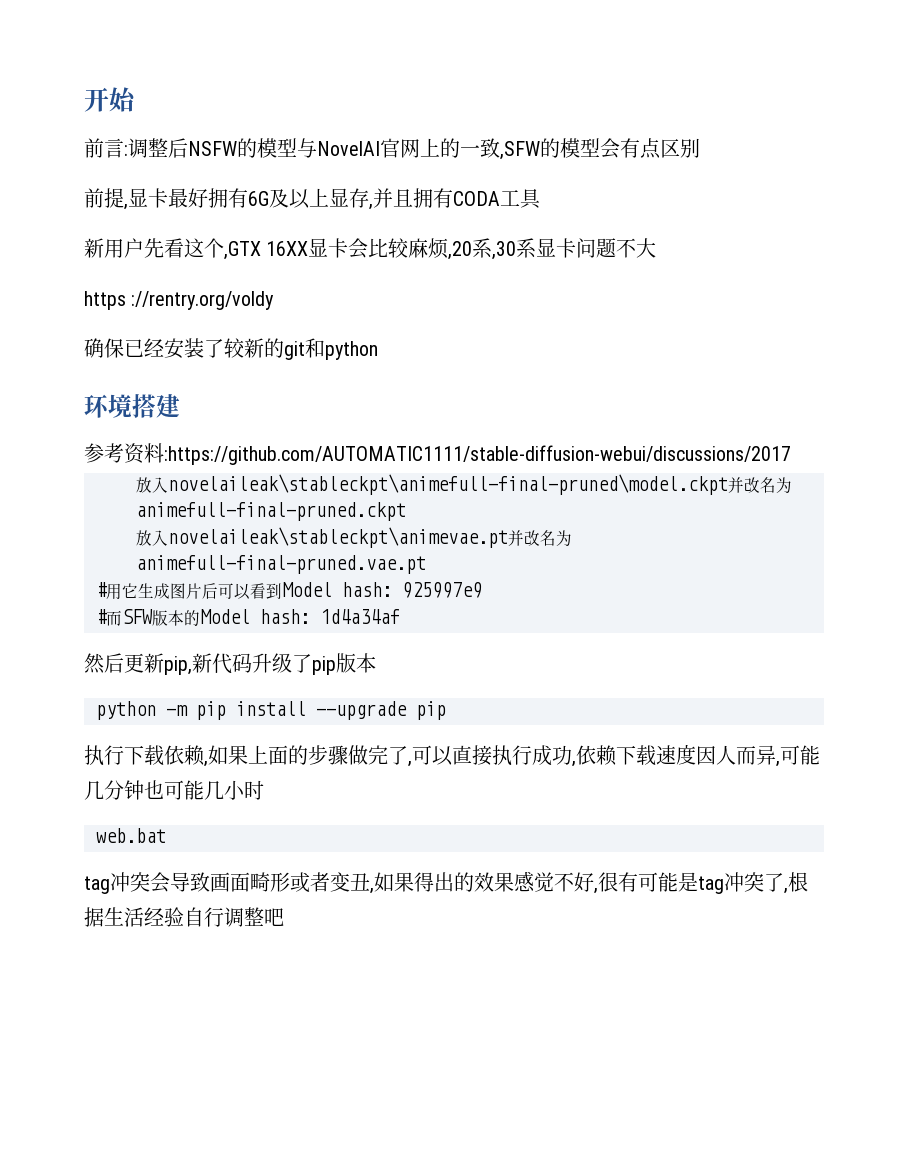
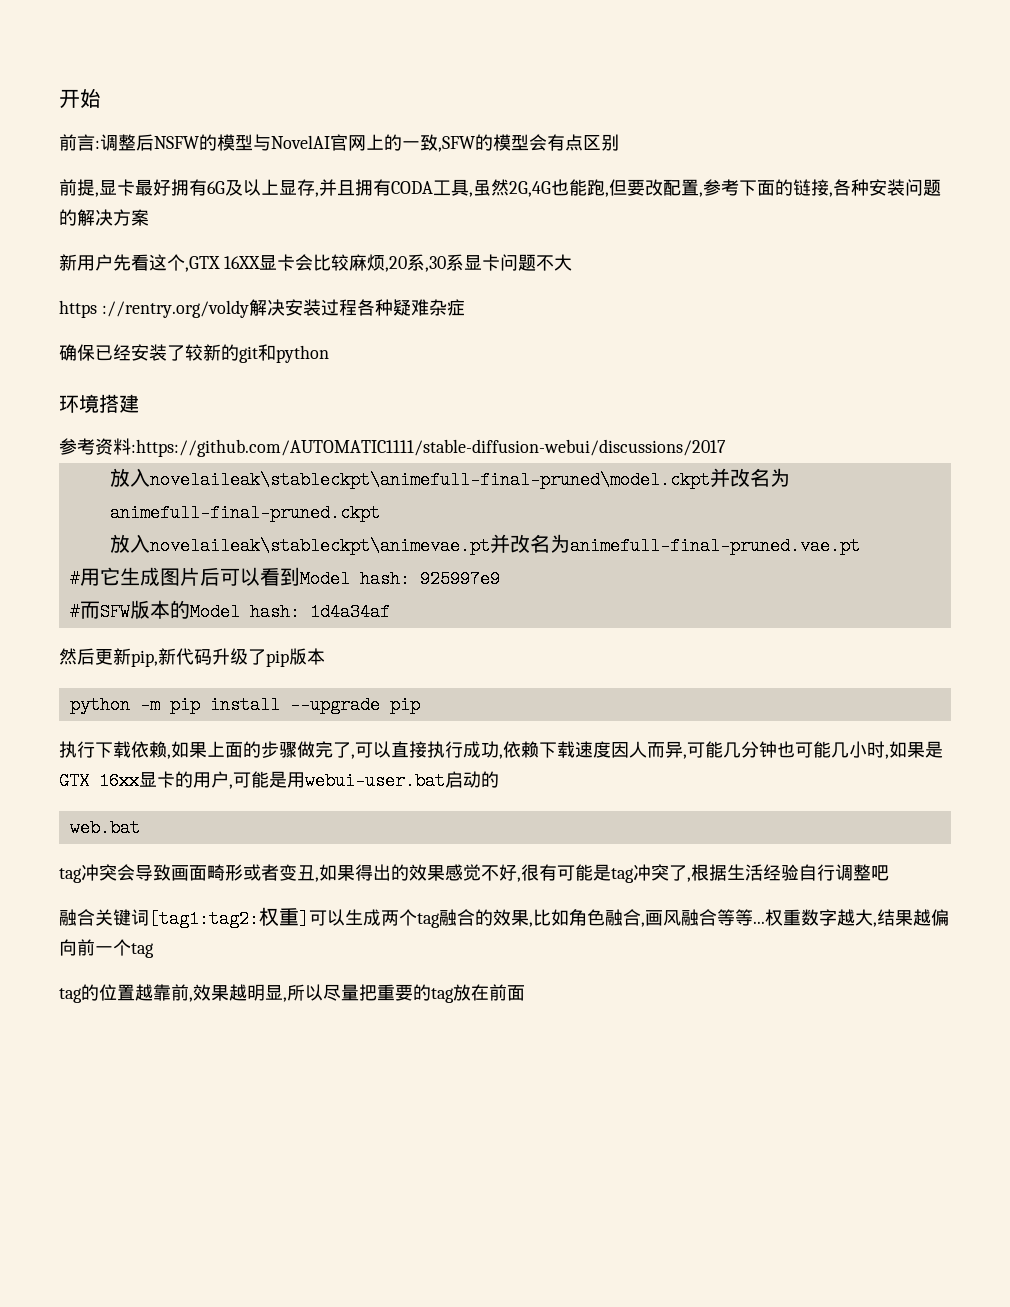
(541, 199) none -> [469,179,941,197] [59,209,149,226] ,虽然2G,4G也能跑,但要改配置,参考下面的链接,各种安装问题的解决方案
(275, 300) none -> [248,299,465,316] 解决安装过程各种疑难杂症
(264, 790) none -> [885,741,943,759] [59,771,499,790] ,如果是GTX 16xx显卡的用户,可能是用webui-user.bat启动的
(284, 917) none -> [59,907,949,928] [59,939,154,958] [59,984,525,1003] // 融合关键词[tag1:tag2:权重]可以生成两个tag融合的效果,比如角色融合,画风融合等等...权重数字越大,结果越偏向前一个tag // tag的位置越靠前,效果越明显,所以尽量把重要的tag放在前面

